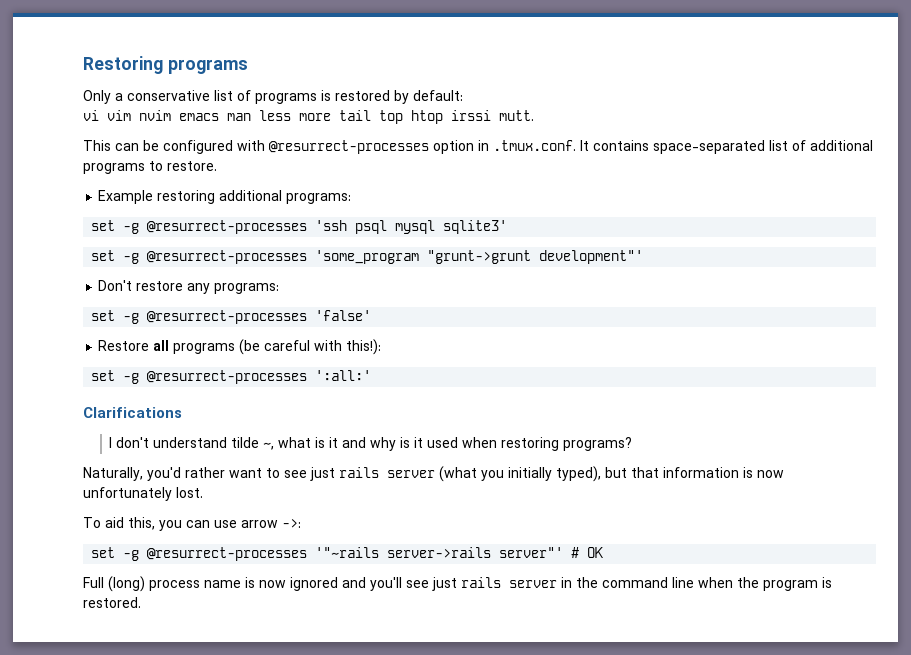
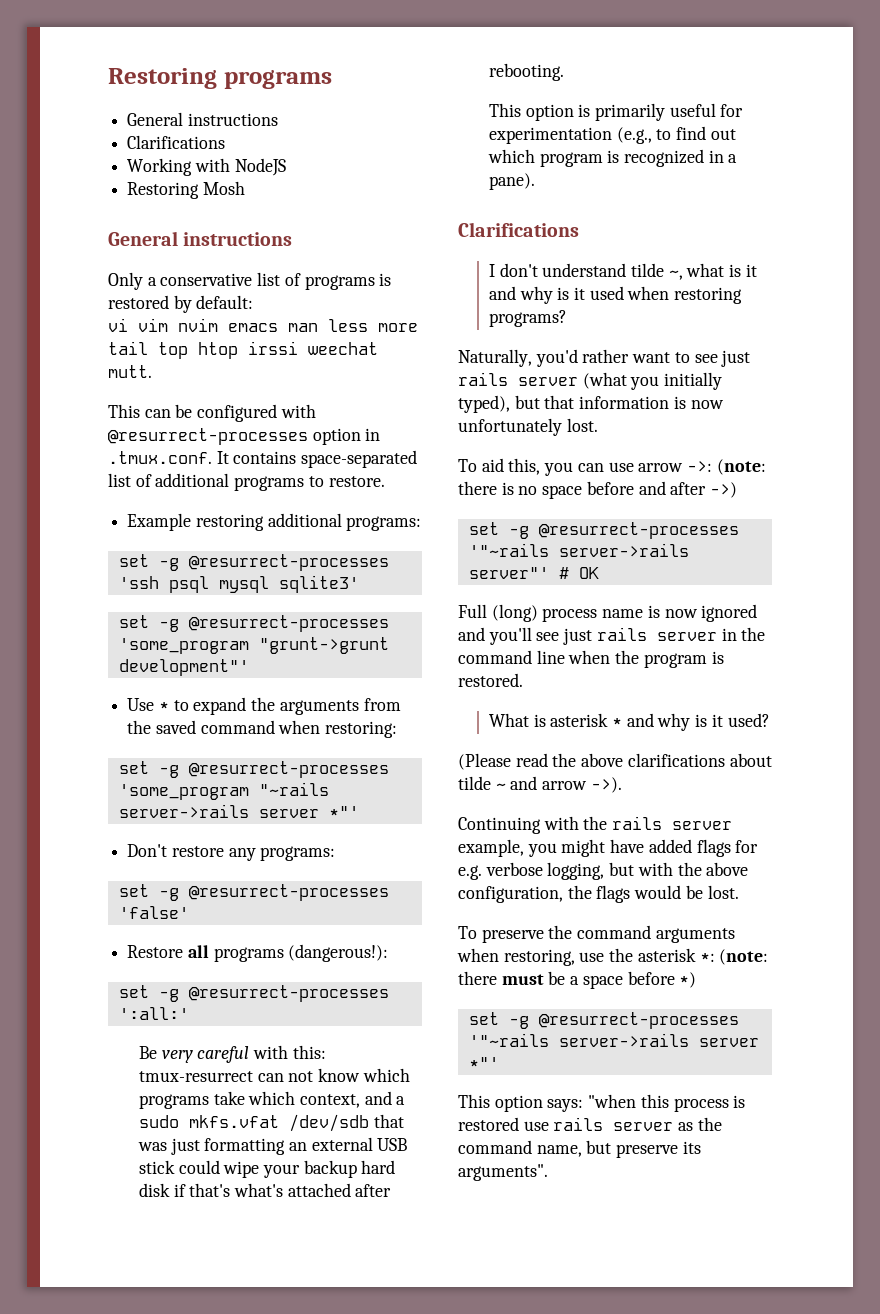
(248, 66) none -> [127,112,278,126] [127,135,226,149] [127,158,286,176] [127,181,245,199] [108,231,293,246] // General instructions // Clarifications // Working with NodeJS // Restoring Mosh // General instructions
(491, 115) none -> [308,342,378,355] weechat
(644, 257) none -> [127,697,401,715] [127,720,398,738] [118,761,389,778] [118,782,329,800] [118,804,359,818] // Use * to expand the arguments from the saved command when restoring: // set -g @resurrect-processes 'some_program "~rails server->rails server *"'
[239,339,382,355] (be careful with this!): -> [288,944,389,962] (dangerous!):
(372, 375) none -> [138,1045,326,1063] [138,1068,410,1082] [138,1091,406,1109] [138,1114,404,1132] [137,1137,408,1155] [138,1160,396,1178] [138,1183,392,1197] [488,63,564,81] [488,103,744,121] [488,126,736,144] [487,149,738,167] [488,173,535,190] // Be very careful with this: tmux-resurrect can not know which programs take which context, and a sudo mkfs.vfat /dev/sdb that was just formatting an external USB stick could wipe your backup hard disk if that's what's attached after rebooting. // This option is primarily useful for experimentation (e.g., to find out which program is recognized in a pane).
(301, 523) none -> [716,459,766,475] [458,481,738,499] (note: there is no space before and after ->)
(141, 602) none -> [488,713,770,731] [458,753,772,770] [458,776,622,793] [458,816,733,834] [458,839,759,857] [458,862,749,880] [458,885,739,903] [458,925,735,943] [457,948,769,966] [458,971,697,989] [468,1012,739,1029] [468,1033,759,1047] [468,1057,499,1069] [458,1094,746,1112] [458,1117,722,1131] [458,1140,701,1158] [458,1164,548,1181] // What is asterisk * and why is it used? // (Please read the above clarifications about tilde ~ and arrow ->). // Continuing with the rails server example, you might have added flags for e.g. verbose logging, but with the above configuration, the flags would be lost. // To preserve the command arguments when restoring, use the asterisk *: (note: there must be a space before *) // set -g @resurrect-processes '"~rails server->rails server *"' // This option says: "when this process is restored use rails server as the command name, but preserve its arguments".

